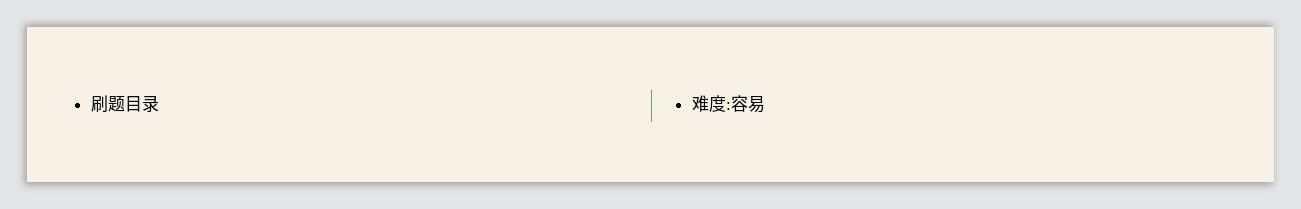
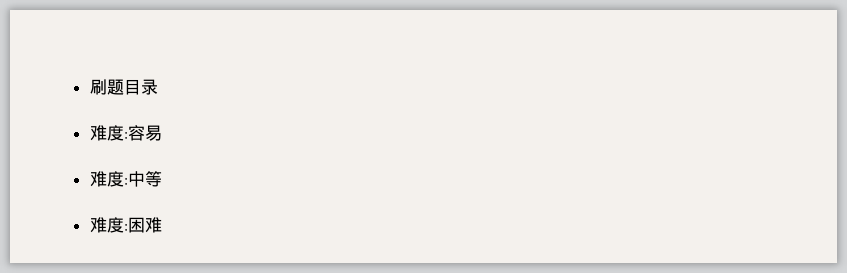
(765, 104) none -> [89,171,162,187] [89,217,162,233] // 难度:中等 // 难度:困难

